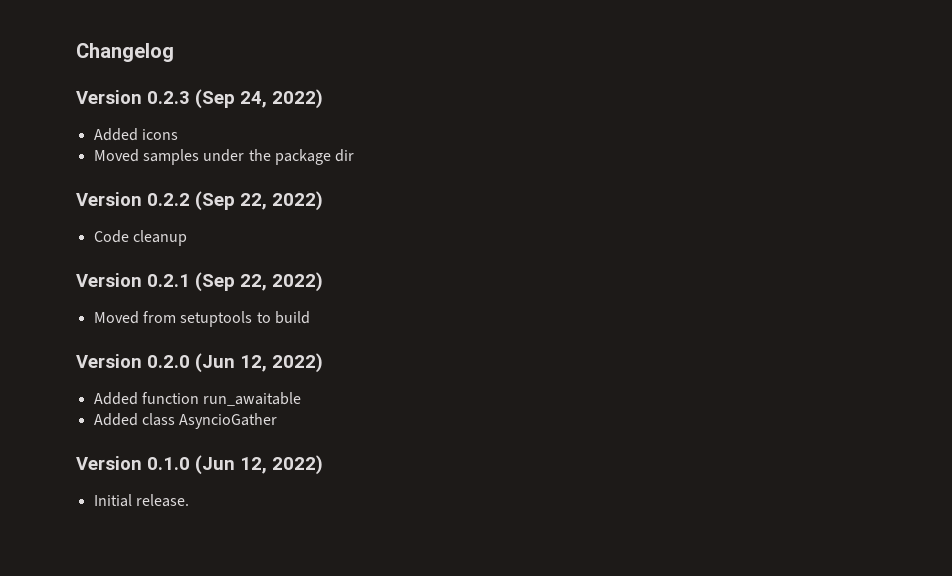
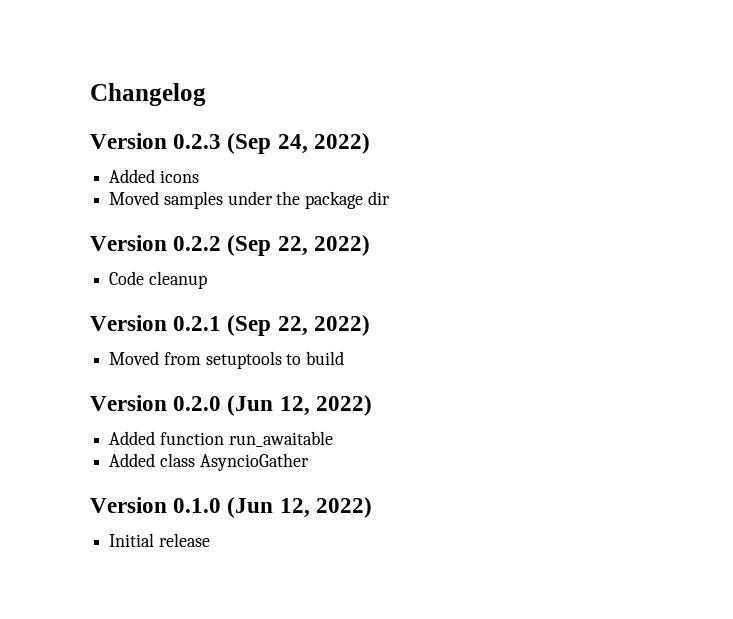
[135,494,189,507] release. -> [158,533,210,547] release

